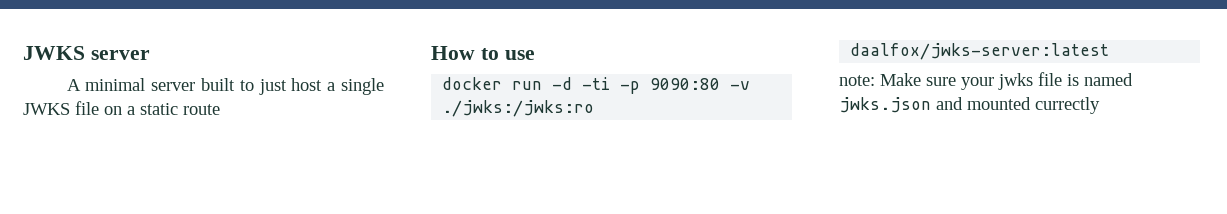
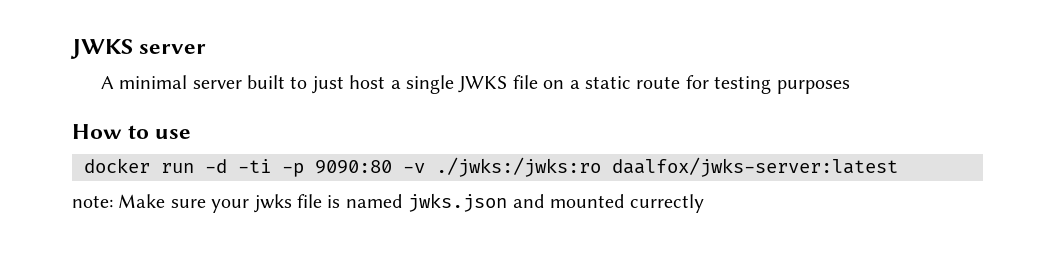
(220, 109) none -> [685,75,850,94] for testing purposes

